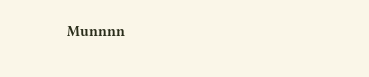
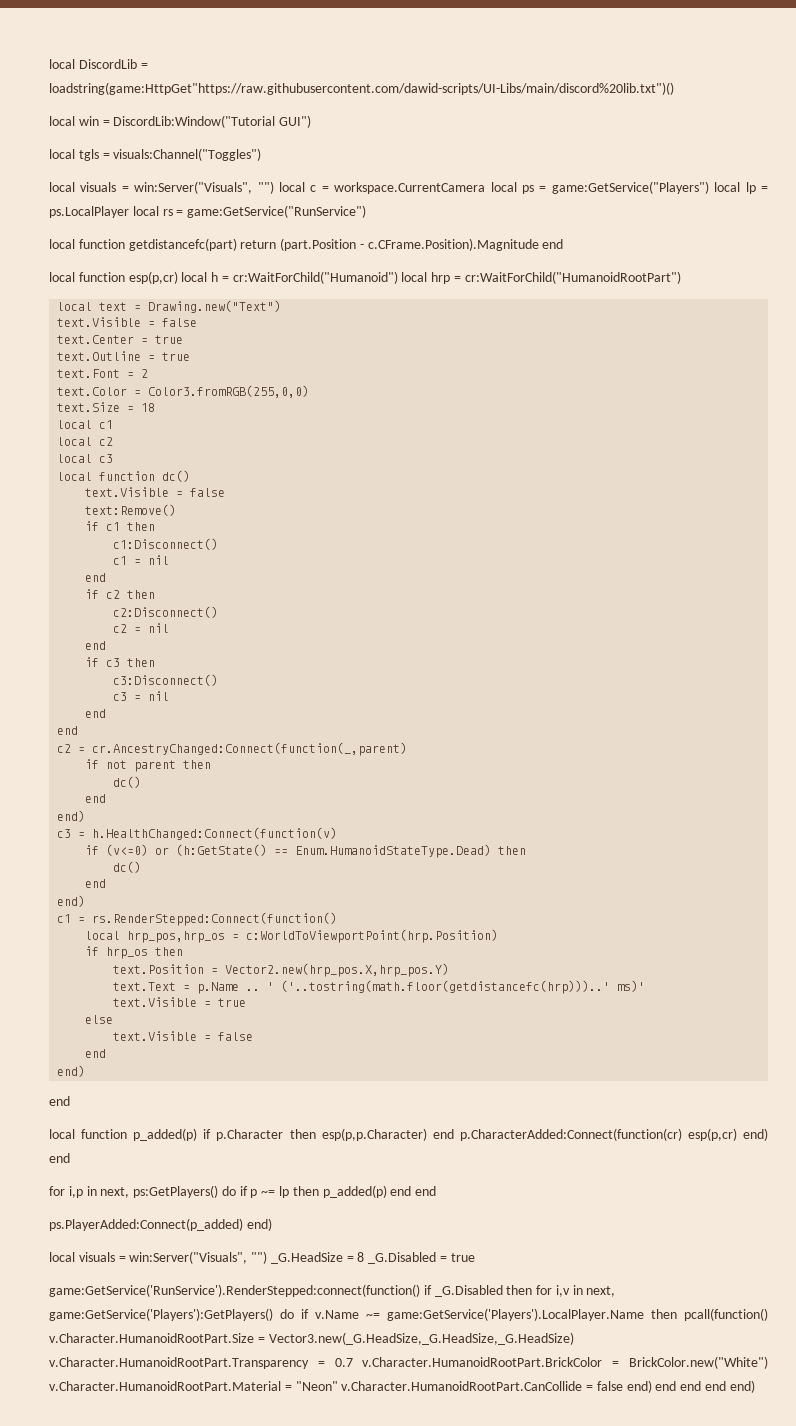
[67,26,125,37] Munnnn -> [49,59,148,69] [49,82,674,95] [49,115,312,128] [49,148,262,161] [49,181,768,194] [49,205,367,218] [49,238,564,251] [49,271,681,284] [57,300,282,313] [57,317,198,327] [57,335,184,344] [57,351,191,361] [57,369,149,378] [57,385,310,398] [57,402,156,412] [57,420,114,429] [57,437,114,446] [57,454,114,463] [57,470,191,482] [85,487,226,497] [85,504,177,516] [85,521,156,531] [113,538,219,550] [113,555,170,565] [85,573,107,582] [85,589,156,599] [113,606,219,618] [113,623,170,633] [85,641,107,650] [85,657,156,667] [113,674,219,686] [113,691,170,701] [85,709,107,718] [57,726,79,735] [57,742,408,756] [85,759,212,772] [113,776,142,788] [85,794,107,803] [57,810,86,822] [57,827,338,840] [85,844,527,858] [113,861,142,873] [85,879,107,888] [57,895,86,907] [57,912,338,926] [85,929,499,943] [85,946,184,959] [113,963,450,977] [113,980,646,994] [113,997,247,1007] [85,1015,114,1024] [113,1031,254,1041] [85,1049,107,1058] [57,1065,86,1077] [49,1096,70,1106] [49,1128,769,1141] [49,1153,70,1163] [49,1185,437,1198] [49,1218,272,1231] [49,1251,475,1264] [49,1284,616,1297] [49,1308,768,1321] [49,1332,574,1345] [49,1356,768,1369] [49,1380,755,1393] local DiscordLib = loadstring(game:HttpGet"https://raw.githubusercontent.com/dawid-scripts/UI-Libs/main/discord%20lib.txt")() // local win = DiscordLib:Window("Tutorial GUI") // local tgls = visuals:Channel("Toggles") // local visuals = win:Server("Visuals", "") local c = workspace.CurrentCamera local ps = game:GetService("Players") local lp = ps.LocalPlayer local rs = game:GetService("RunService") // local function getdistancefc(part) return (part.Position - c.CFrame.Position).Magnitude end // local function esp(p,cr) local h = cr:WaitForChild("Humanoid") local hrp = cr:WaitForChild("HumanoidRootPart") // local text = Drawing.new("Text") // text.Visible = false // text.Center = true // text.Outline = true // text.Font = 2 // text.Color = Color3.fromRGB(255,0,0) // text.Size = 18 // local c1 // local c2 // local c3 // local function dc() // text.Visible = false // text:Remove() // if c1 then // c1:Disconnect() // c1 = nil // end // if c2 then // c2:Disconnect() // c2 = nil // end // if c3 then // c3:Disconnect() // c3 = nil // end // end // c2 = cr.AncestryChanged:Connect(function(_,parent) // if not parent then // dc() // end // end) // c3 = h.HealthChanged:Connect(function(v) // if (v<=0) or (h:GetState() == Enum.HumanoidStateType.Dead) then // dc() // end // end) // c1 = rs.RenderStepped:Connect(function() // local hrp_pos,hrp_os = c:WorldToViewportPoint(hrp.Position) // if hrp_os then // text.Position = Vector2.new(hrp_pos.X,hrp_pos.Y) // text.Text = p.Name .. ' ('..tostring(math.floor(getdistancefc(hrp)))..' ms)' // text.Visible = true // else // text.Visible = false // end // end) // end // local function p_added(p) if p.Character then esp(p,p.Character) end p.CharacterAdded:Connect(function(cr) esp(p,cr) end) end // for i,p in next, ps:GetPlayers() do if p ~= lp then p_added(p) end end // ps.PlayerAdded:Connect(p_added) end) // local visuals = win:Server("Visuals", "") _G.HeadSize = 8 _G.Disabled = true // game:GetService('RunService').RenderStepped:connect(function() if _G.Disabled then for i,v in next, game:GetService('Players'):GetPlayers() do if v.Name ~= game:GetService('Players').LocalPlayer.Name then pcall(function() v.Character.HumanoidRootPart.Size = Vector3.new(_G.HeadSize,_G.HeadSize,_G.HeadSize) v.Character.HumanoidRootPart.Transparency = 0.7 v.Character.HumanoidRootPart.BrickColor = BrickColor.new("White") v.Character.HumanoidRootPart.Material = "Neon" v.Character.HumanoidRootPart.CanCollide = false end) end end end end)

